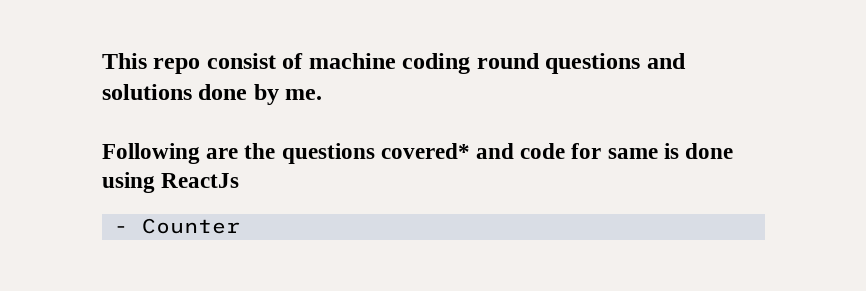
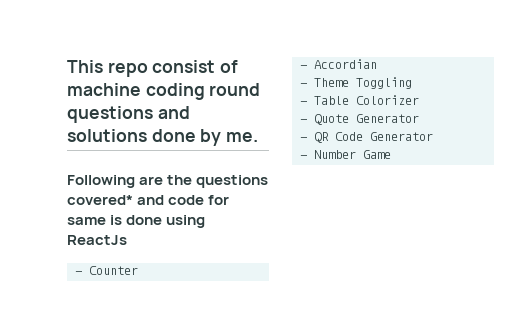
(241, 226) none -> [299,59,377,69] [299,77,412,89] [299,95,419,105] [299,114,419,125] [299,132,433,143] [299,150,391,159] // - Accordian // - Theme Toggling // - Table Colorizer // - Quote Generator // - QR Code Generator // - Number Game

